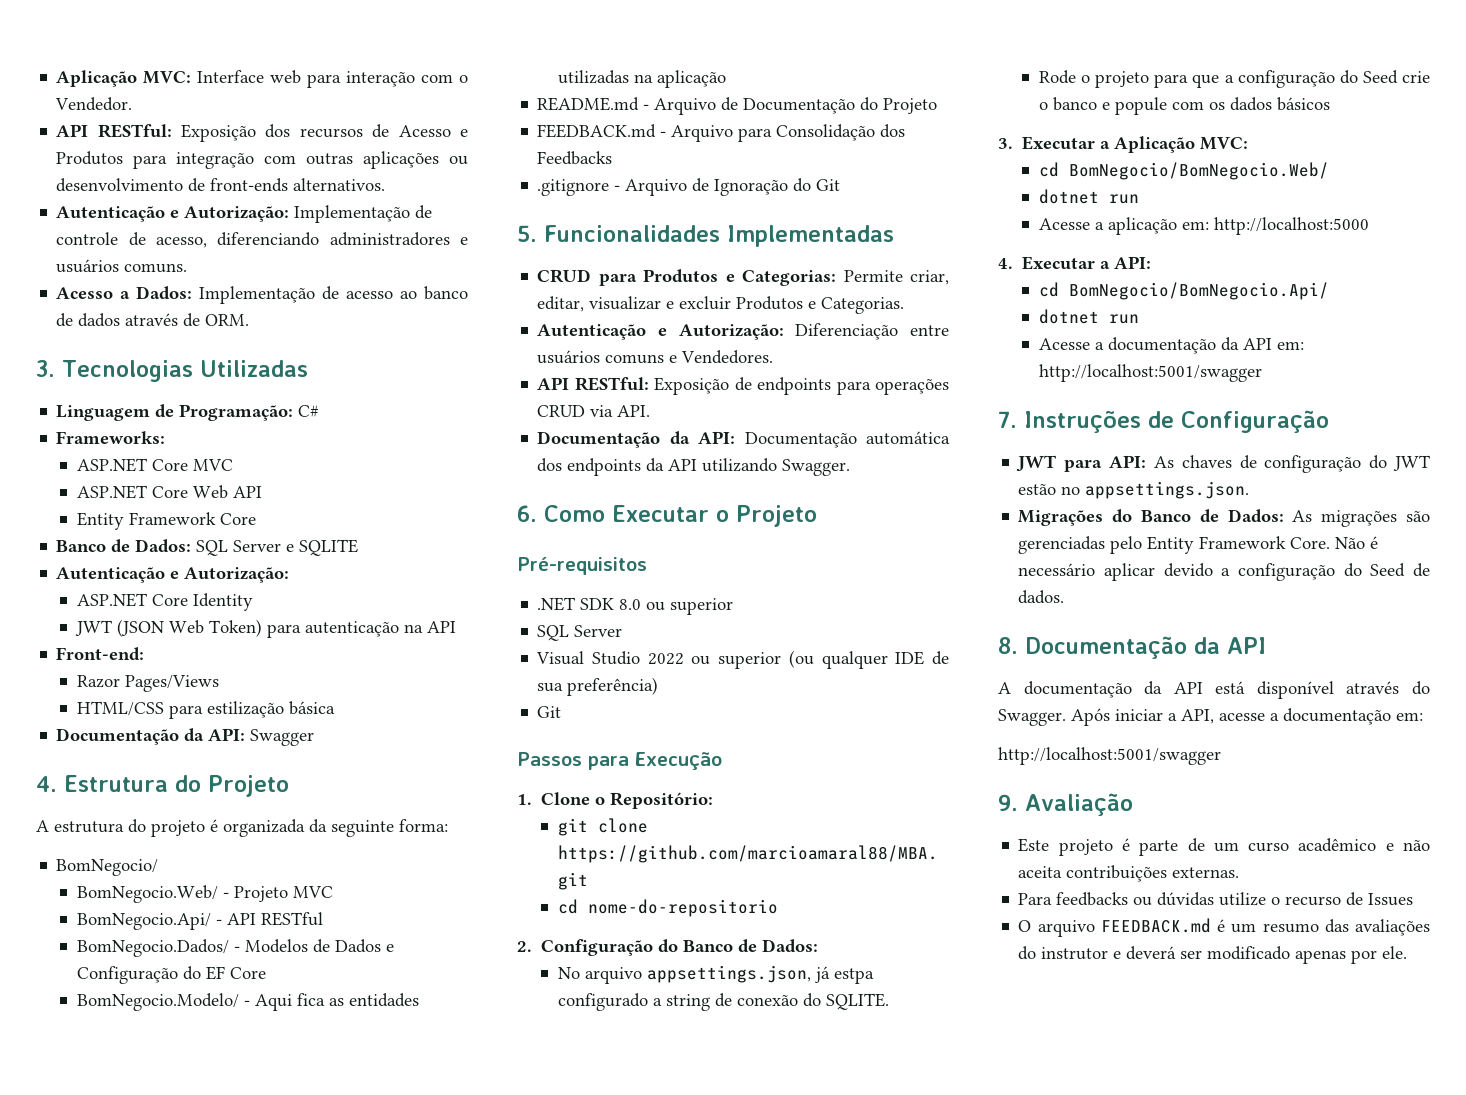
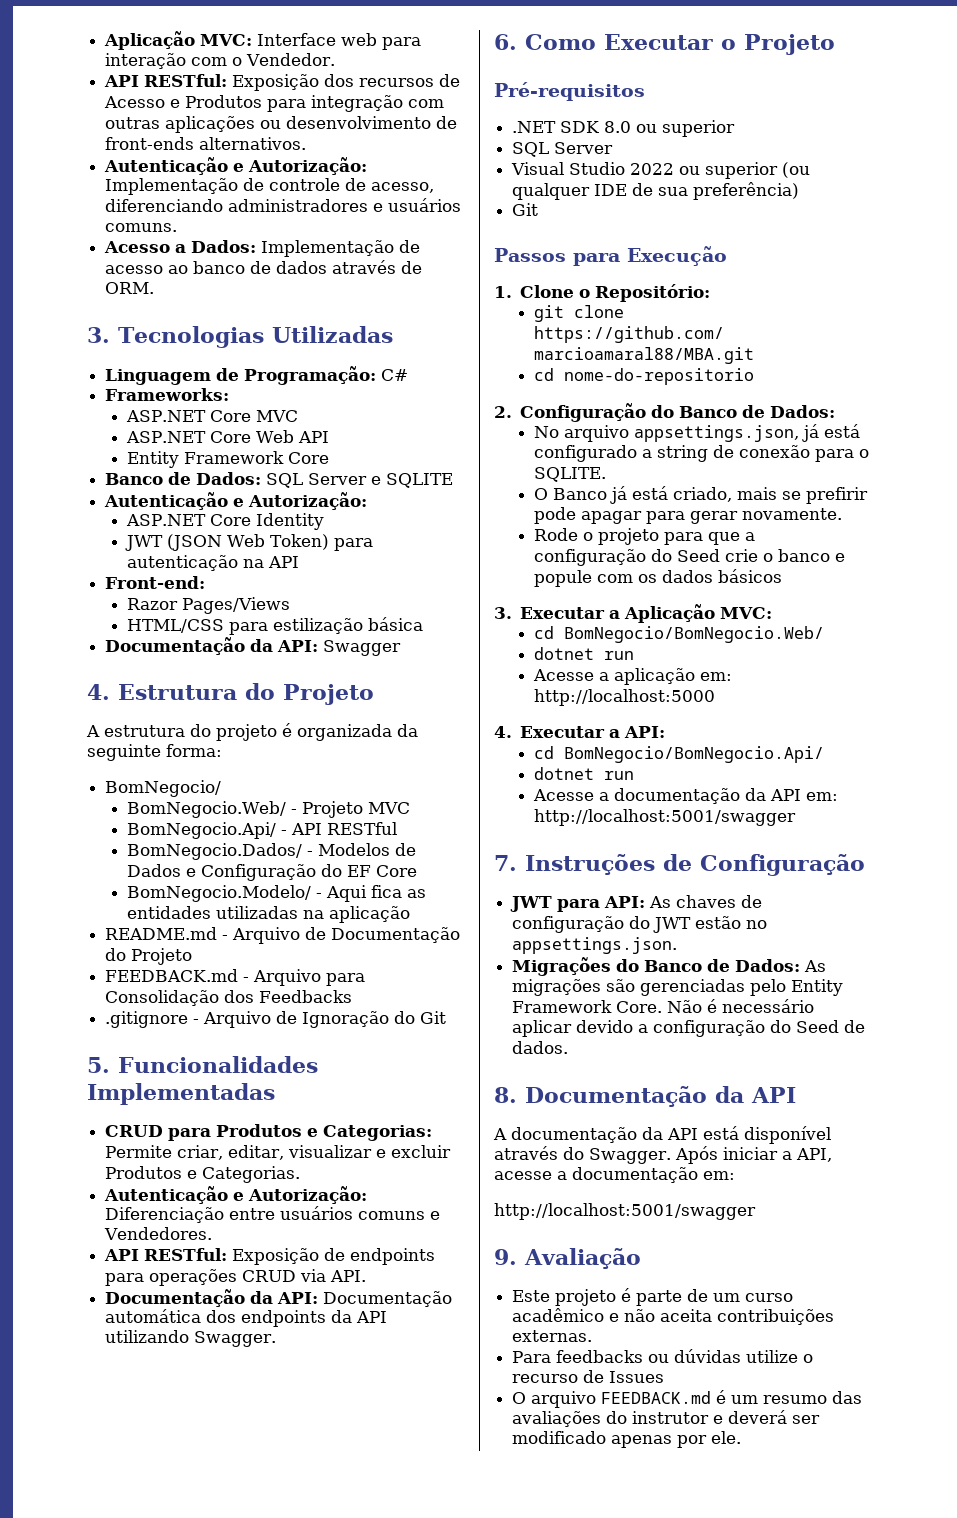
[833,968,874,984] estpa -> [824,424,861,438] está
[802,993,821,1007] do -> [815,449,870,462] para o
(889, 1001) none -> [534,486,869,504] [534,507,843,524] // O Banco já está criado, mais se prefirir pode apagar para gerar novamente.

